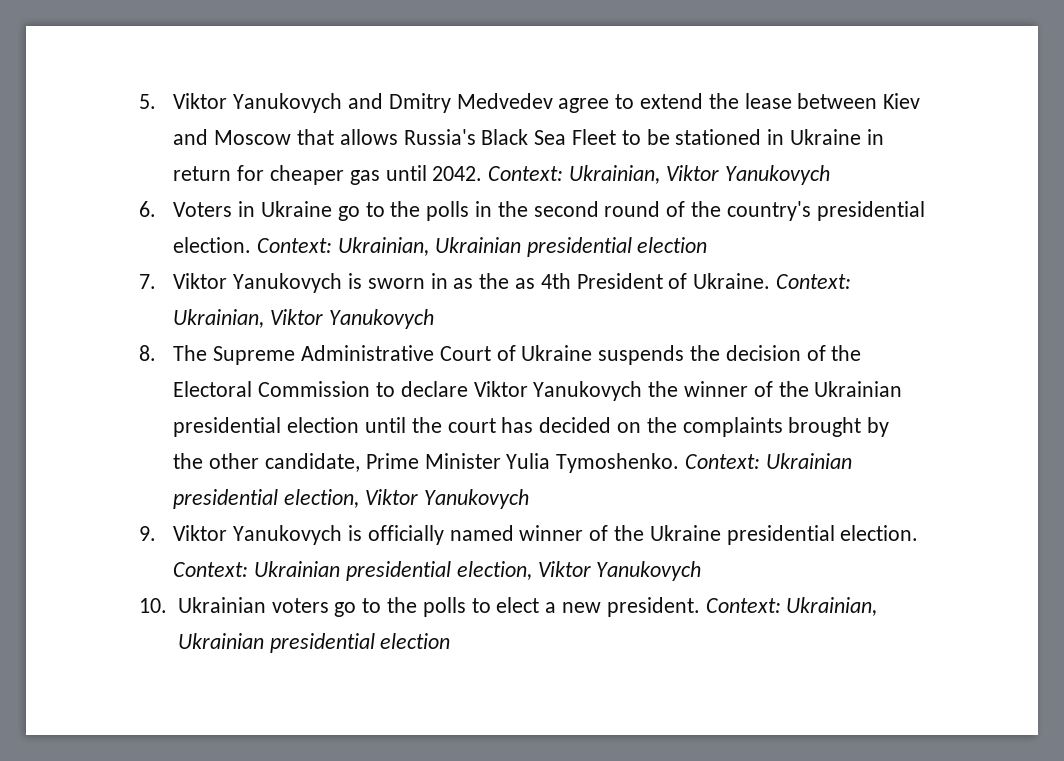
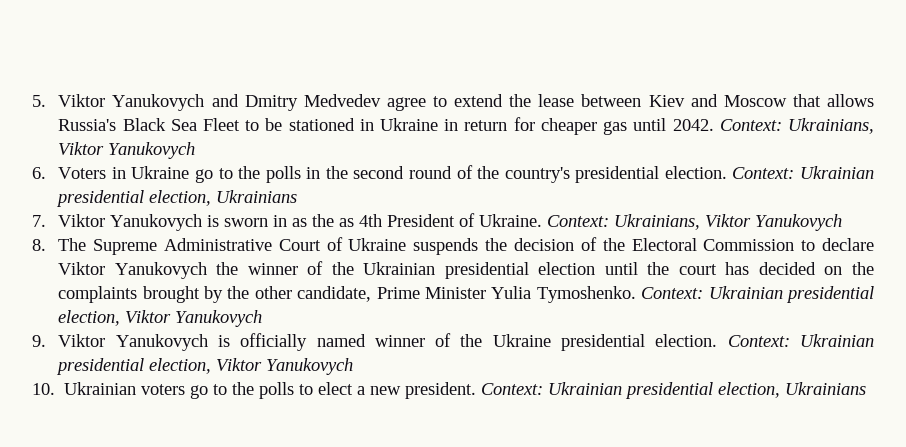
[569,165,661,184] Ukrainian, -> [788,118,875,134] Ukrainians,
[337,237,708,257] Ukrainian, Ukrainian presidential election -> [799,166,874,179] [56,190,298,207] Ukrainian presidential election, Ukrainians
[173,309,265,328] Ukrainian, -> [614,214,701,230] Ukrainians,
[786,597,878,616] [177,633,451,653] Ukrainian, Ukrainian presidential election -> [548,382,867,399] Ukrainian presidential election, Ukrainians

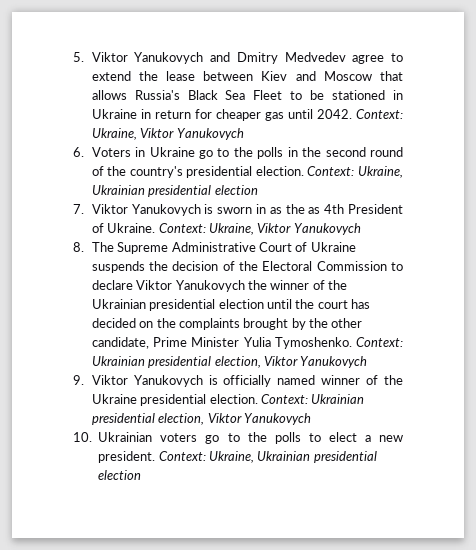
[788,118,875,134] Ukrainians, -> [91,128,137,140] Ukraine,
[799,166,874,179] [56,190,298,207] Ukrainian presidential election, Ukrainians -> [358,166,404,178] [91,185,258,197] Ukraine, Ukrainian presidential election
[614,214,701,230] Ukrainians, -> [208,223,254,235] Ukraine,
[548,382,867,399] Ukrainian presidential election, Ukrainians -> [209,451,377,463] [98,470,142,480] Ukraine, Ukrainian presidential election

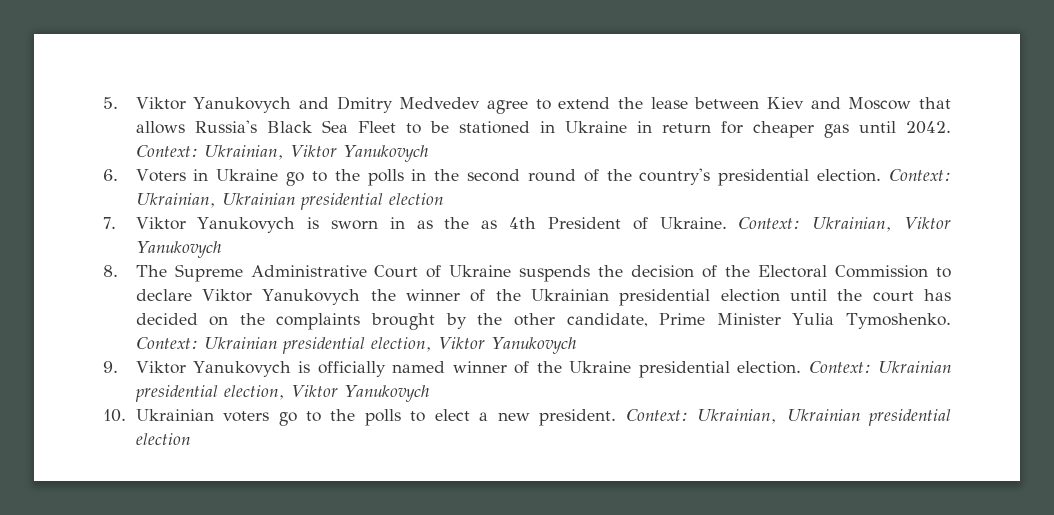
[91,128,137,140] Ukraine, -> [203,145,284,160] Ukrainian,
[358,166,404,178] Ukraine, -> [135,193,216,208] Ukrainian,
[208,223,254,235] Ukraine, -> [812,217,893,232] Ukrainian,
[209,451,254,463] Ukraine, -> [697,409,778,424] Ukrainian,

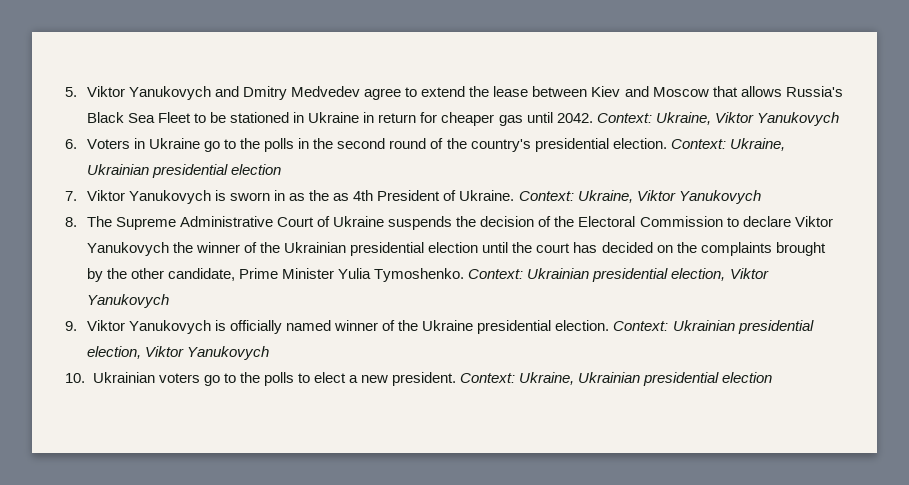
[203,145,284,160] Ukrainian, -> [655,112,711,125] Ukraine,
[135,193,216,208] Ukrainian, -> [729,138,785,151] Ukraine,
[812,217,893,232] Ukrainian, -> [577,190,633,203] Ukraine,
[697,409,778,424] Ukrainian, -> [519,372,575,385] Ukraine,

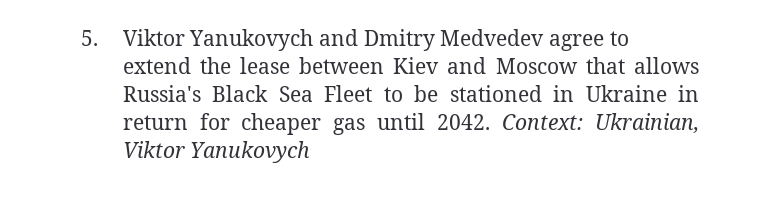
[655,112,839,126] [65,138,785,152] [86,164,282,178] [65,190,761,204] [65,216,833,230] [86,242,826,256] [86,268,769,282] [86,294,169,308] [65,320,814,334] [86,346,270,360] [65,372,773,386] Ukraine, Viktor Yanukovych // 6. Voters in Ukraine go to the polls in the second round of the country's presidential election. Context: Ukraine, Ukrainian presidential election // 7. Viktor Yanukovych is sworn in as the as 4th President of Ukraine. Context: Ukraine, Viktor Yanukovych // 8. The Supreme Administrative Court of Ukraine suspends the decision of the Electoral Commission to declare Viktor Yanukovych the winner of the Ukrainian presidential election until the court has decided on the complaints brought by the other candidate, Prime Minister Yulia Tymoshenko. Context: Ukrainian presidential election, Viktor Yanukovych // 9. Viktor Yanukovych is officially named winner of the Ukraine presidential election. Context: Ukrainian presidential election, Viktor Yanukovych // 10. Ukrainian voters go to the polls to elect a new president. Context: Ukraine, Ukrainian presidential election -> [595,113,699,133] [122,141,311,163] Ukrainian, Viktor Yanukovych

